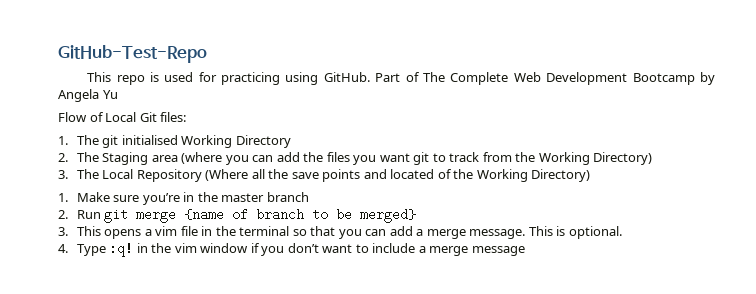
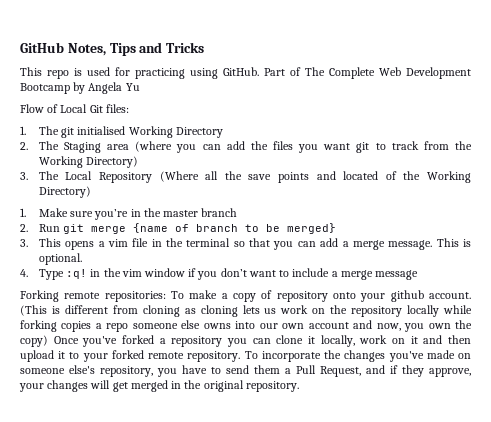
[58,45,207,63] GitHub-Test-Repo -> [20,42,205,56] GitHub Notes, Tips and Tricks
(525, 251) none -> [20,290,471,302] [20,305,473,317] [20,320,472,332] [20,335,472,347] [20,350,471,362] [20,365,471,377] [19,380,299,392] // Forking remote repositories: To make a copy of repository onto your github account. (This is different from cloning as cloning lets us work on the repository locally while forking copies a repo someone else owns into our own account and now, you own the copy) Once you've forked a repository you can clone it locally, work on it and then upload it to your forked remote repository. To incorporate the changes you've made on someone else's repository, you have to send them a Pull Request, and if they approve, your changes will get merged in the original repository.

